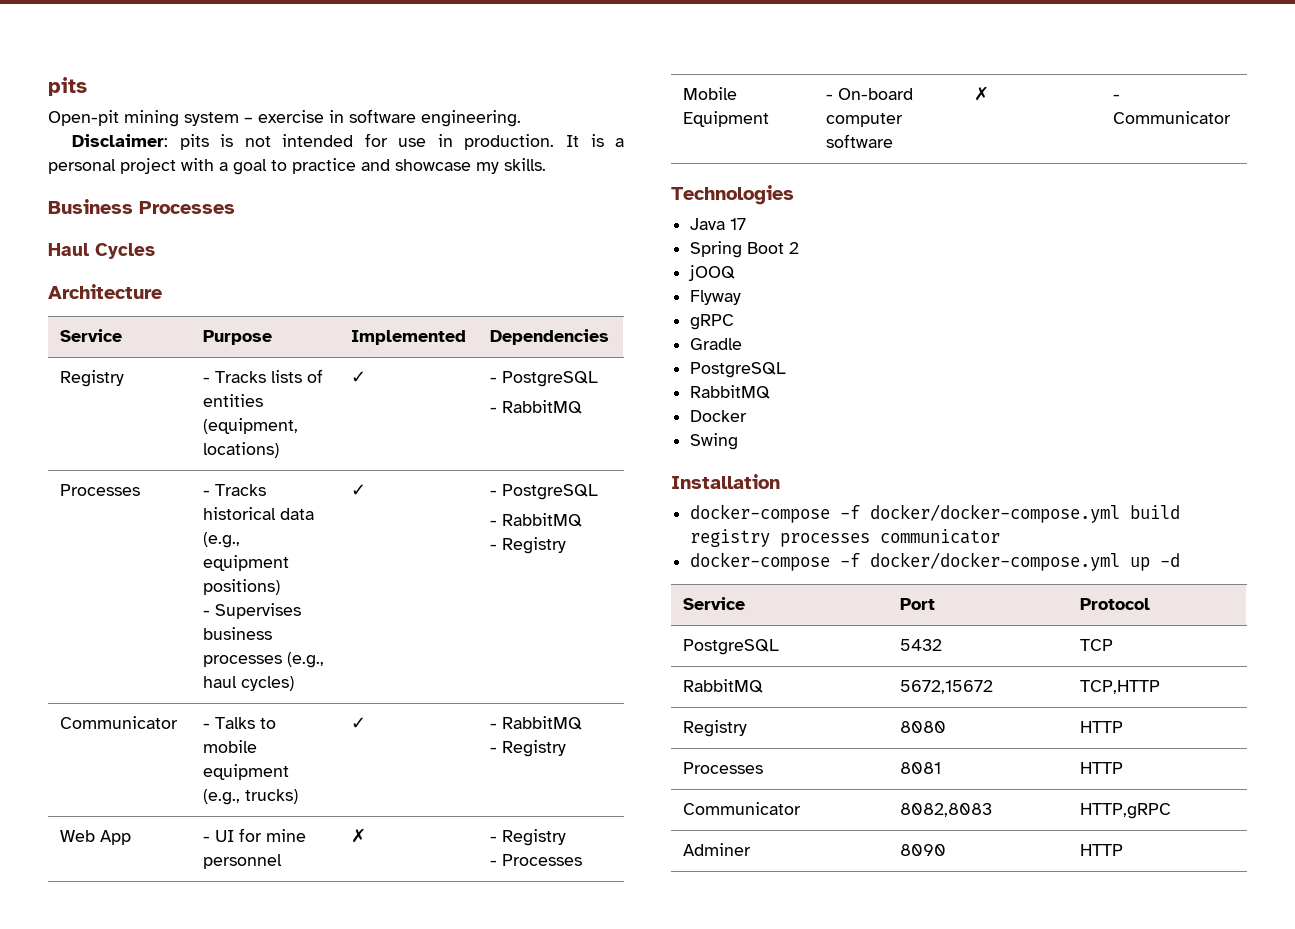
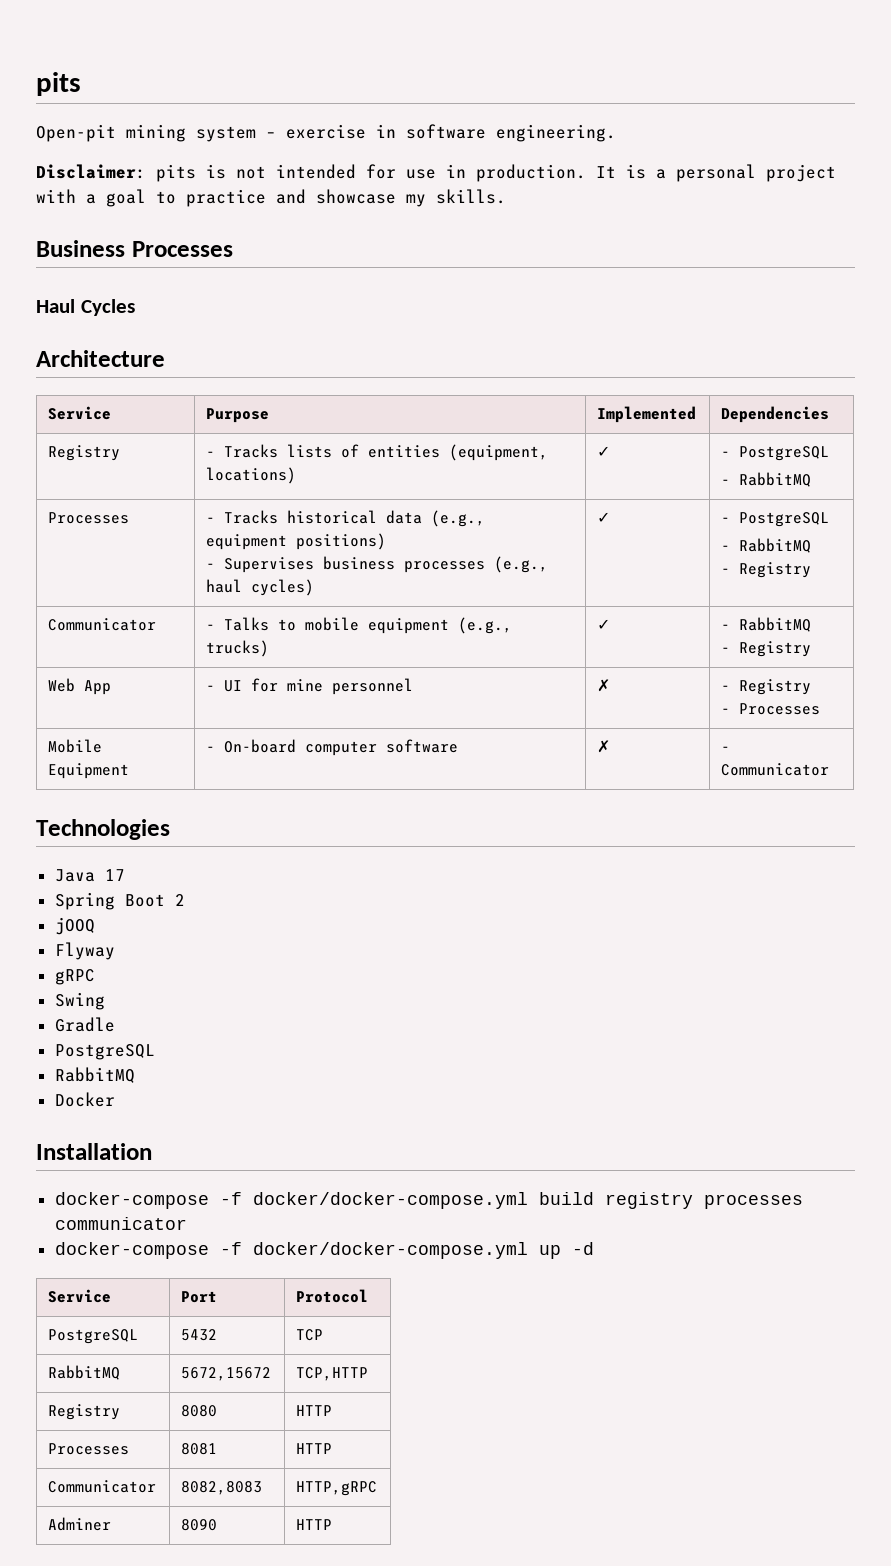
(735, 322) none -> [54,992,105,1010] // Swing
[690,433,739,450] // Swing -> (115, 1099) none

